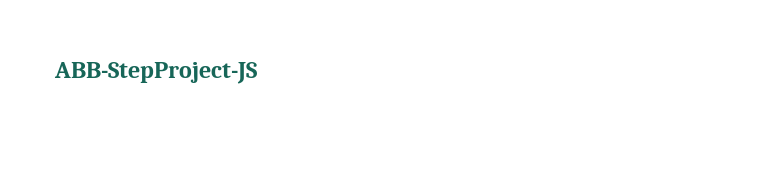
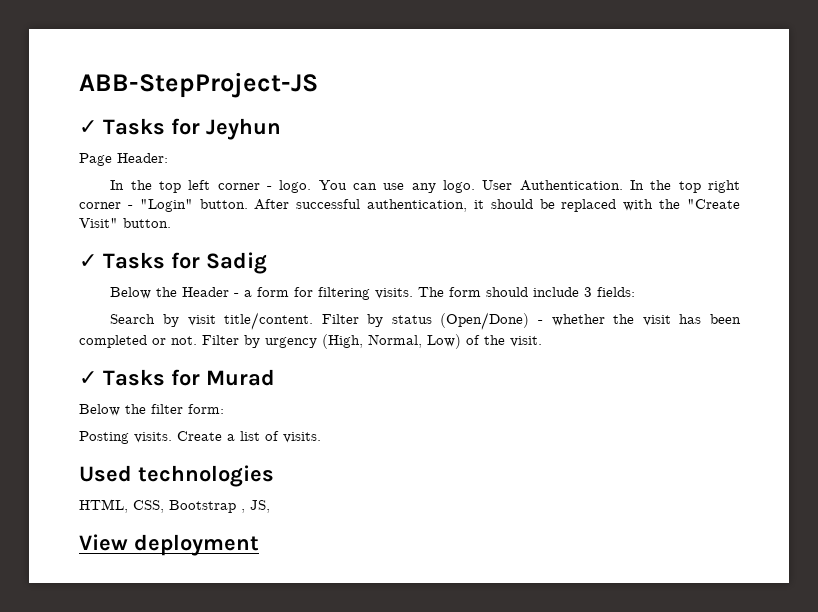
(257, 73) none -> [79,118,281,140] [79,153,168,166] [110,180,740,193] [79,199,740,212] [79,218,171,228] [79,252,267,274] [110,287,636,300] [110,312,742,330] [79,334,542,349] [79,369,275,386] [79,404,224,416] [79,431,321,444] [79,465,274,487] [79,499,270,513] [79,534,259,556] // ✓ Tasks for Jeyhun // Page Header: // In the top left corner - logo. You can use any logo. User Authentication. In the top right corner - "Login" button. After successful authentication, it should be replaced with the "Create Visit" button. // ✓ Tasks for Sadig // Below the Header - a form for filtering visits. The form should include 3 fields: // Search by visit title/content. Filter by status (Open/Done) - whether the visit has been completed or not. Filter by urgency (High, Normal, Low) of the visit. // ✓ Tasks for Murad // Below the filter form: // Posting visits. Create a list of visits. // Used technologies // HTML, CSS, Bootstrap , JS, // View deployment

